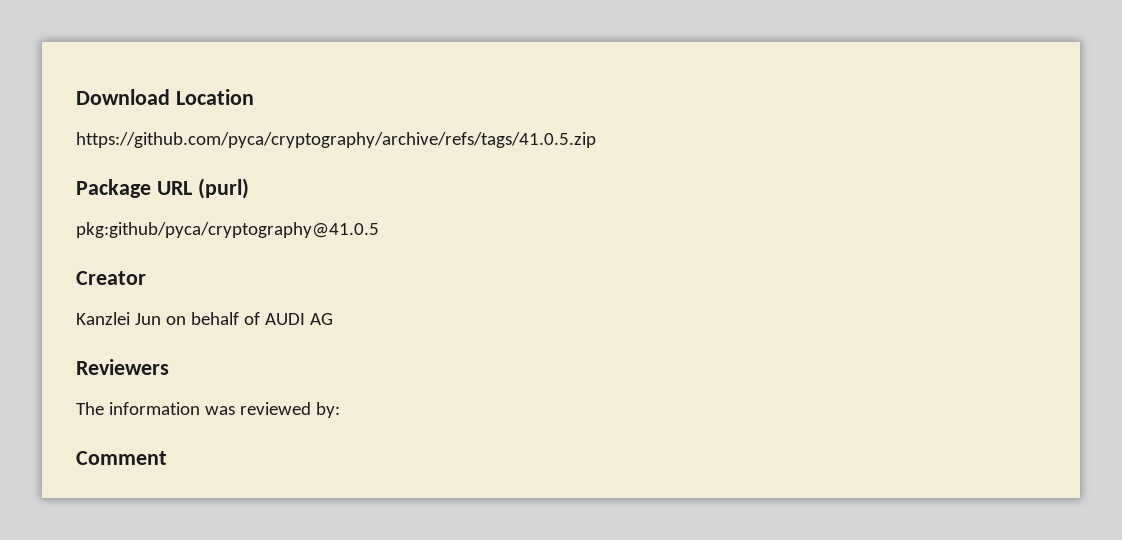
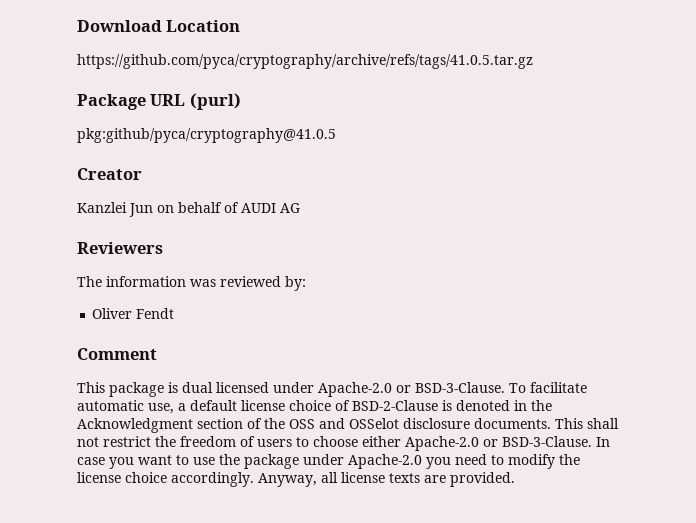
[76,132,596,148] https://github.com/pyca/cryptography/archive/refs/tags/41.0.5.zip -> [77,54,533,69] https://github.com/pyca/cryptography/archive/refs/tags/41.0.5.tar.gz
(340, 410) none -> [92,308,175,319] // Oliver Fendt
(167, 458) none -> [77,382,587,397] [77,400,552,414] [77,418,619,433] [77,436,610,451] [77,454,580,469] [77,472,515,487] // This package is dual licensed under Apache-2.0 or BSD-3-Clause. To facilitate automatic use, a default license choice of BSD-2-Clause is denoted in the Acknowledgment section of the OSS and OSSelot disclosure documents. This shall not restrict the freedom of users to choose either Apache-2.0 or BSD-3-Clause. In case you want to use the package under Apache-2.0 you need to modify the license choice accordingly. Anyway, all license texts are provided.

